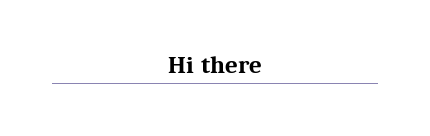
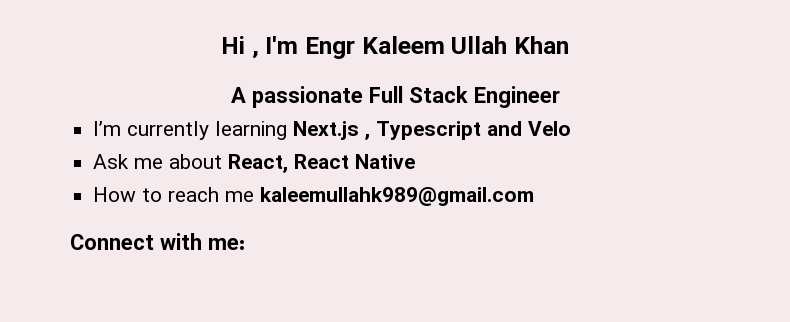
[200,56,262,73] there -> [251,36,569,59] [230,86,560,108] [93,121,572,140] [93,154,416,173] [93,187,535,206] [70,233,245,250] , I'm Engr Kaleem Ullah Khan // A passionate Full Stack Engineer // I’m currently learning Next.js , Typescript and Velo // Ask me about React, React Native // How to reach me kaleemullahk989@gmail.com // Connect with me:

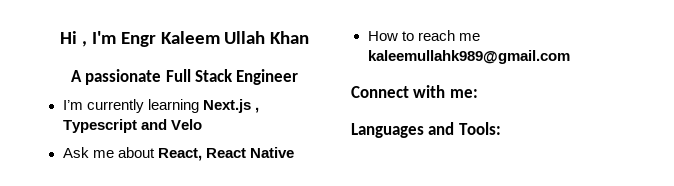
(245, 244) none -> [351,122,501,138] // Languages and Tools:

